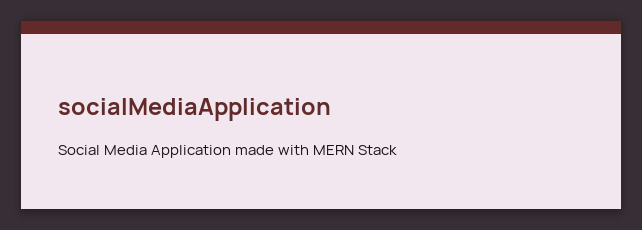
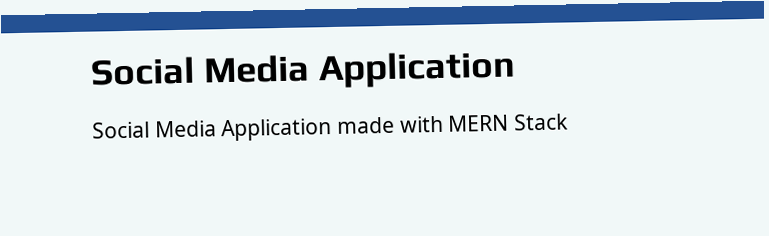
[58,98,331,121] socialMediaApplication -> [90,50,516,89] Social Media Application

